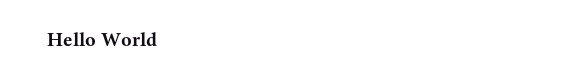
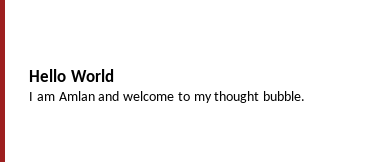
(158, 39) none -> [29,91,306,103] // I am Amlan and welcome to my thought bubble.

